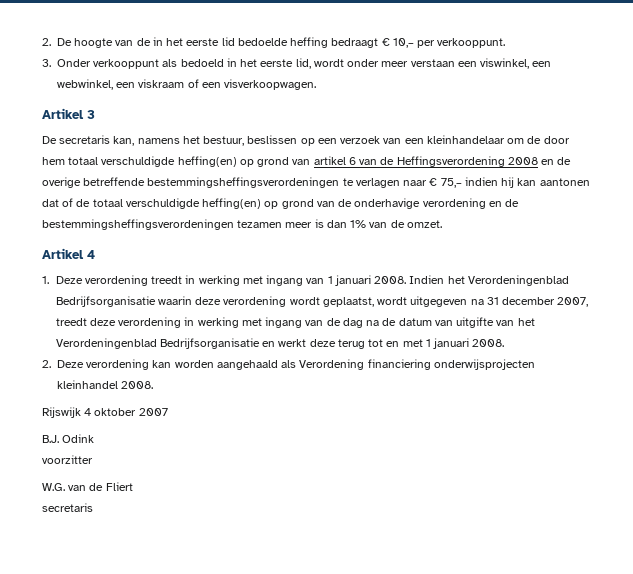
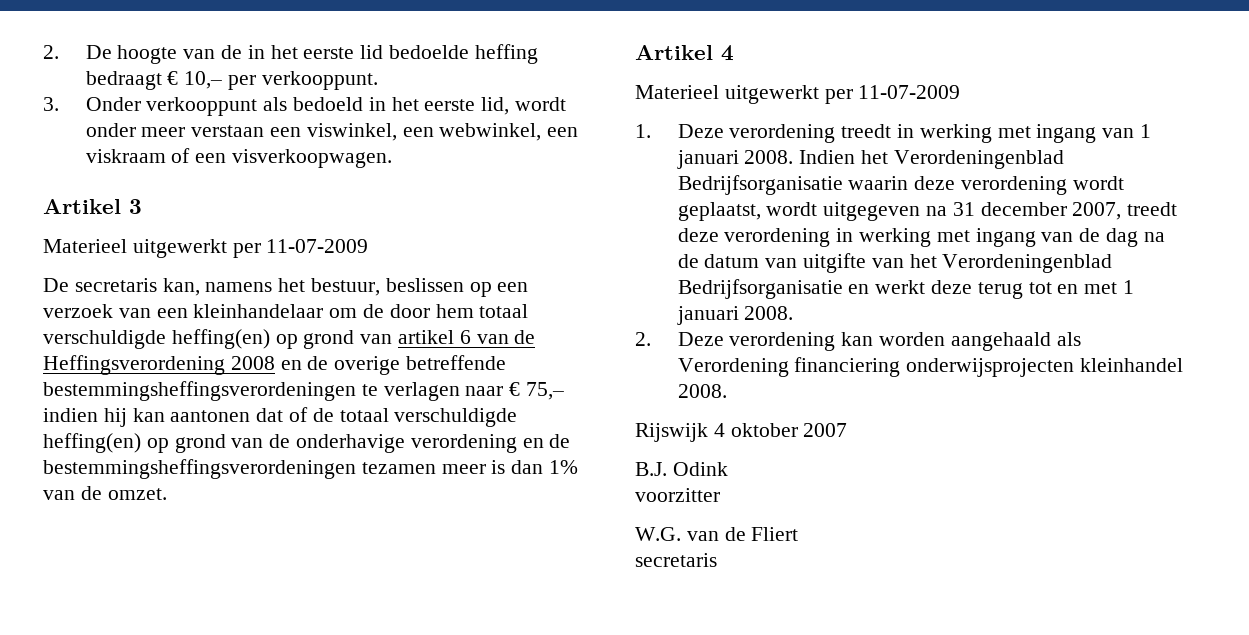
(95, 114) none -> [43,239,369,258] // Materieel uitgewerkt per 11-07-2009
(95, 254) none -> [635,85,961,104] // Materieel uitgewerkt per 11-07-2009

